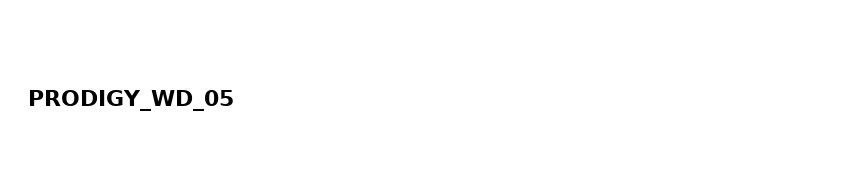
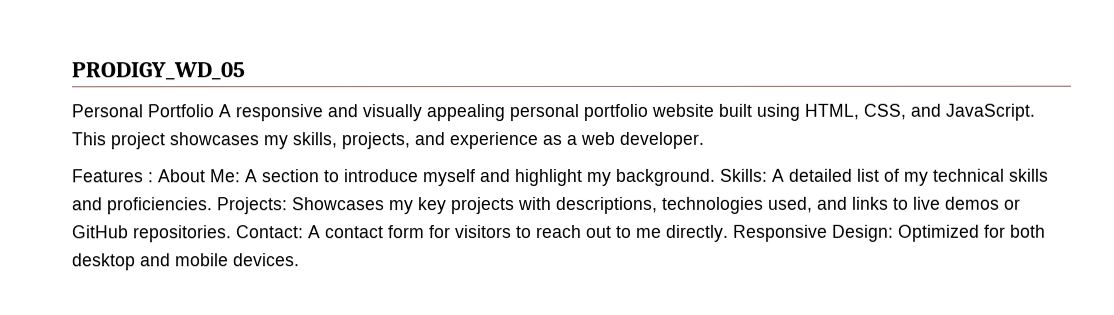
(234, 100) none -> [71,103,1035,122] [71,131,704,150] [72,168,1049,187] [72,196,1021,215] [72,224,1046,243] [72,253,300,271] // Personal Portfolio A responsive and visually appealing personal portfolio website built using HTML, CSS, and JavaScript. This project showcases my skills, projects, and experience as a web developer. // Features : About Me: A section to introduce myself and highlight my background. Skills: A detailed list of my technical skills and proficiencies. Projects: Showcases my key projects with descriptions, technologies used, and links to live demos or GitHub repositories. Contact: A contact form for visitors to reach out to me directly. Responsive Design: Optimized for both desktop and mobile devices.

